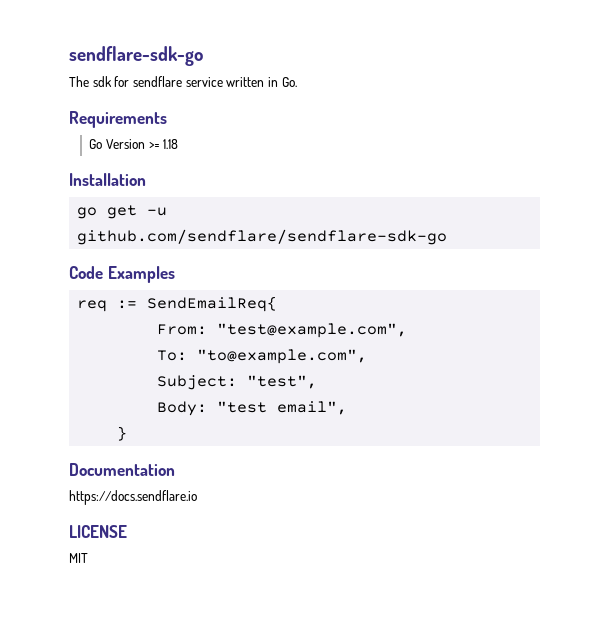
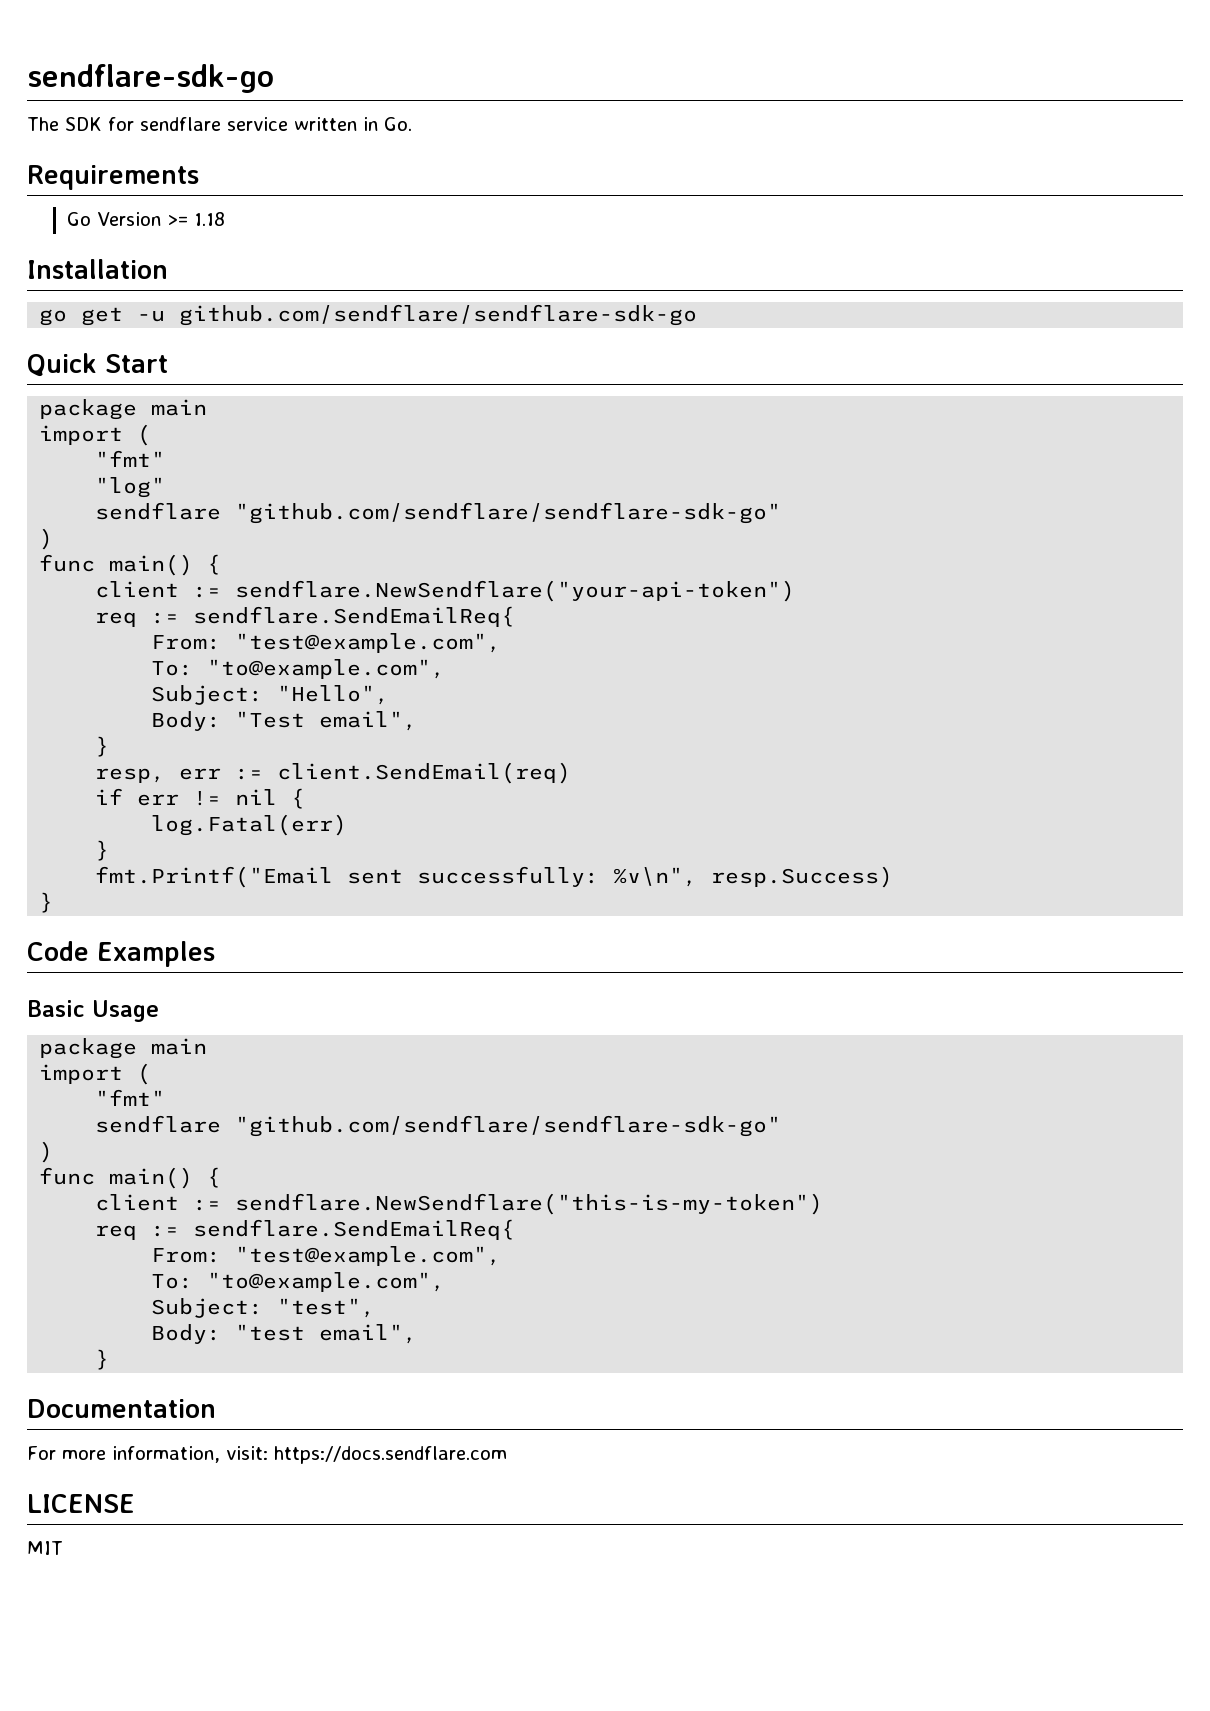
[92,76,112,87] sdk -> [65,117,102,131] SDK
[69,266,175,283] [77,296,278,312] Code Examples // req := SendEmailReq{ -> [27,353,168,377] [39,399,208,420] [39,424,152,446] [95,450,166,467] [95,477,166,498] [95,502,782,524] [39,528,54,550] [39,554,222,576] [95,580,796,602] [95,606,516,627] [151,633,502,653] [151,659,446,679] [151,685,390,705] [151,711,418,731] [95,736,110,757] [95,762,572,784] [95,788,306,809] [151,814,348,836] [95,840,110,861] [95,866,894,888] [39,892,54,913] [27,941,215,967] [27,1000,159,1022] [39,1038,208,1059] [39,1063,152,1085] [95,1089,166,1106] [95,1115,782,1137] [39,1141,54,1163] [39,1167,222,1189] [95,1193,824,1215] [95,1219,516,1240] Quick Start // package main // import ( // "fmt" // "log" // sendflare "github.com/sendflare/sendflare-sdk-go" // ) // func main() { // client := sendflare.NewSendflare("your-api-token") // req := sendflare.SendEmailReq{ // From: "test@example.com", // To: "to@example.com", // Subject: "Hello", // Body: "Test email", // } // resp, err := client.SendEmail(req) // if err != nil { // log.Fatal(err) // } // fmt.Printf("Email sent successfully: %v\n", resp.Success) // } // Code Examples // Basic Usage // package main // import ( // "fmt" // sendflare "github.com/sendflare/sendflare-sdk-go" // ) // func main() { // client := sendflare.NewSendflare("this-is-my-token") // req := sendflare.SendEmailReq{
[69,490,197,505] https://docs.sendflare.io -> [27,1446,507,1464] For more information, visit: https://docs.sendflare.com

